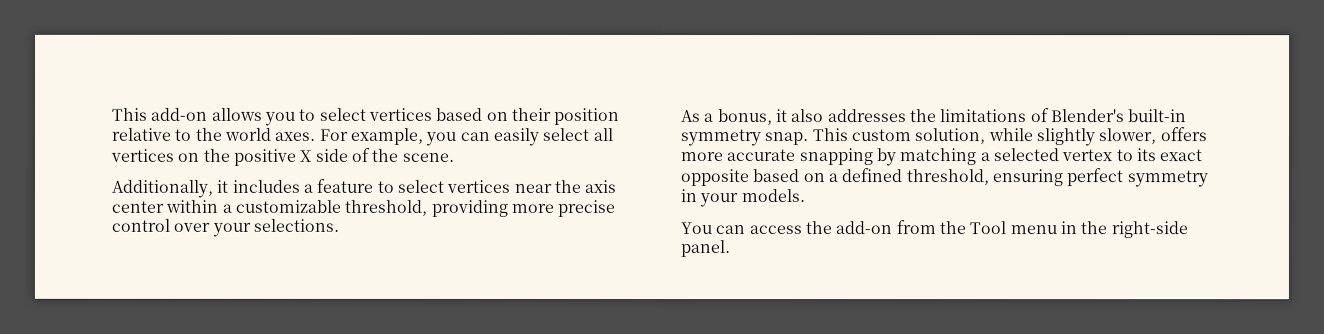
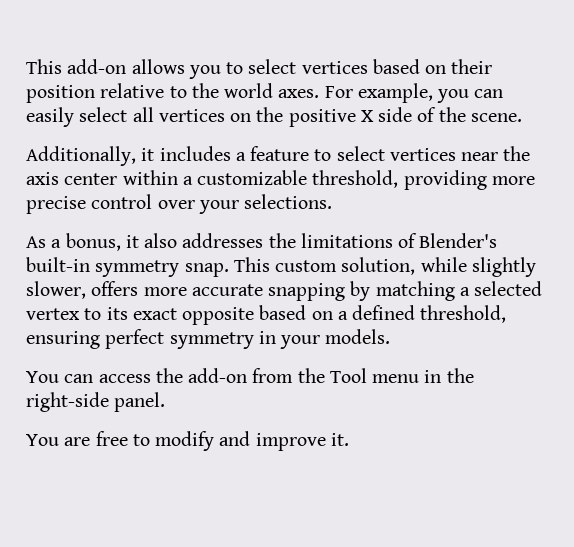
(730, 249) none -> [26,431,349,451] // You are free to modify and improve it.

